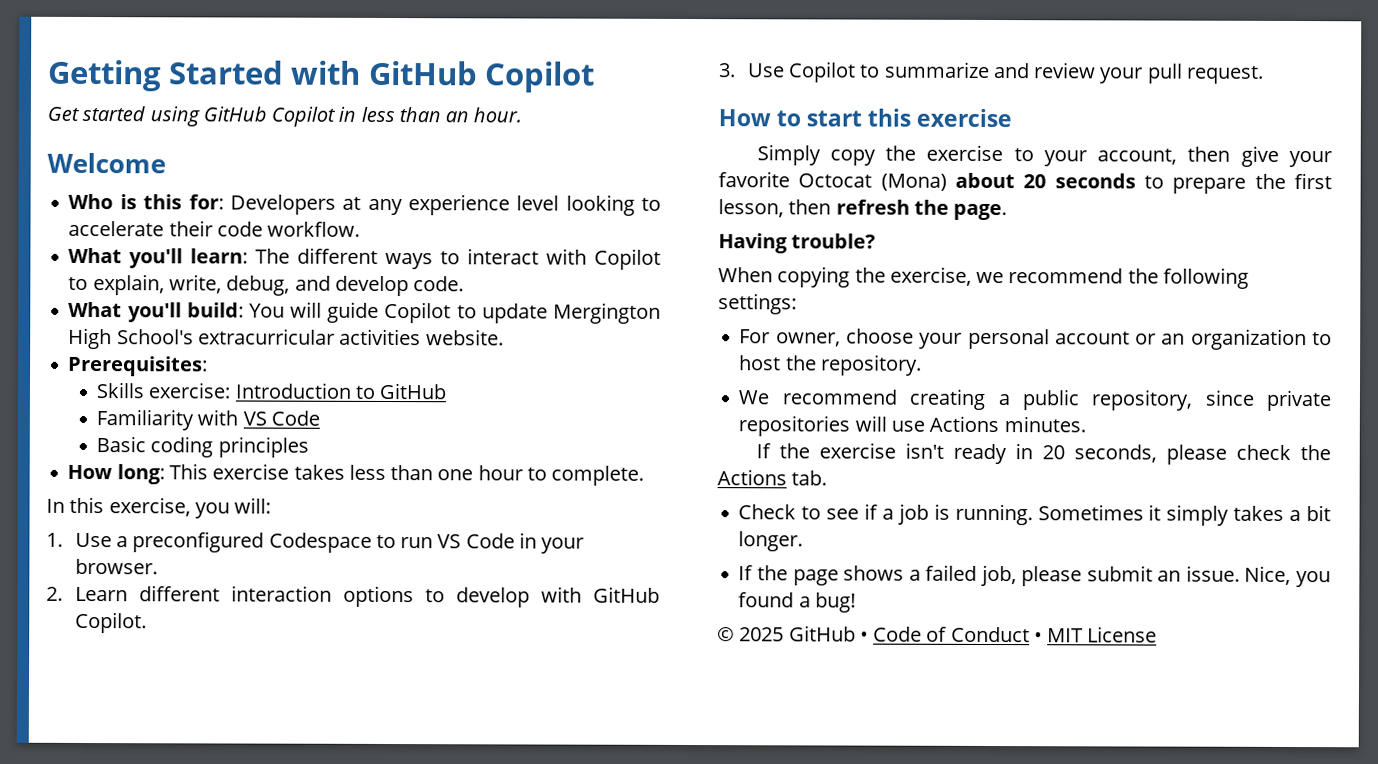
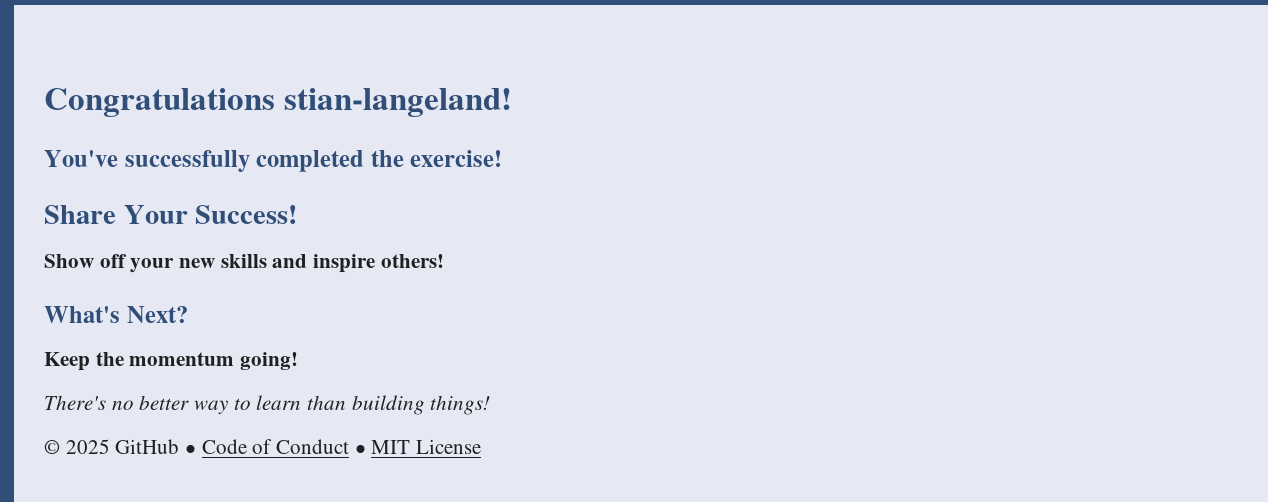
[47,59,595,93] [47,105,523,127] [47,152,166,174] [68,193,662,216] [68,220,361,237] [68,247,661,270] [68,274,465,297] [68,301,661,324] [68,327,504,350] [68,355,209,377] [96,382,447,400] [96,409,320,431] [96,436,309,458] [67,463,645,486] [46,496,272,519] [46,531,585,554] [74,558,158,575] [46,585,660,608] [74,611,147,634] [719,61,1264,84] [718,108,1013,128] [756,144,1332,168] [718,171,1332,194] [718,199,1008,221] [718,233,877,254] [718,266,1249,289] [718,293,797,315] [739,328,1332,351] [739,354,922,376] [738,388,1331,412] [738,415,1086,437] [755,442,1331,465] [717,469,828,486] [738,503,1331,526] [738,531,804,552] [738,564,1331,588] [738,592,856,613] Getting Started with GitHub Copilot // Get started using GitHub Copilot in less than an hour. // Welcome // Who is this for: Developers at any experience level looking to accelerate their code workflow. // What you'll learn: The different ways to interact with Copilot to explain, write, debug, and develop code. // What you'll build: You will guide Copilot to update Mergington High School's extracurricular activities website. // Prerequisites: // Skills exercise: Introduction to GitHub // Familiarity with VS Code // Basic coding principles // How long: This exercise takes less than one hour to complete. // In this exercise, you will: // 1. Use a preconfigured Codespace to run VS Code in your browser. // 2. Learn different interaction options to develop with GitHub Copilot. // 3. Use Copilot to summarize and review your pull request. // How to start this exercise // Simply copy the exercise to your account, then give your favorite Octocat (Mona) about 20 seconds to prepare the first lesson, then refresh the page. // Having trouble? // When copying the exercise, we recommend the following settings: // For owner, choose your personal account or an organization to host the repository. // We recommend creating a public repository, since private repositories will use Actions minutes. // If the exercise isn't ready in 20 seconds, please check the Actions tab. // Check to see if a job is running. Sometimes it simply takes a bit longer. // If the page shows a failed job, please submit an issue. Nice, you found a bug! -> [44,88,512,117] [44,150,503,172] [44,205,298,224] [44,254,444,273] [44,306,188,323] [44,352,299,371] [44,395,491,415] Congratulations stian-langeland! // You've successfully completed the exercise! // Share Your Success! // Show off your new skills and inspire others! // What's Next? // Keep the momentum going! // There's no better way to learn than building things!

